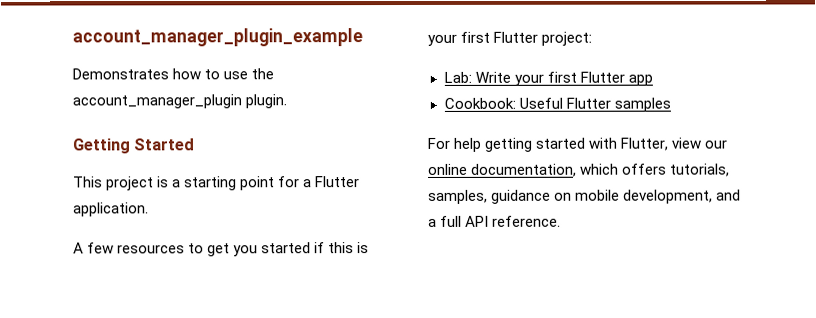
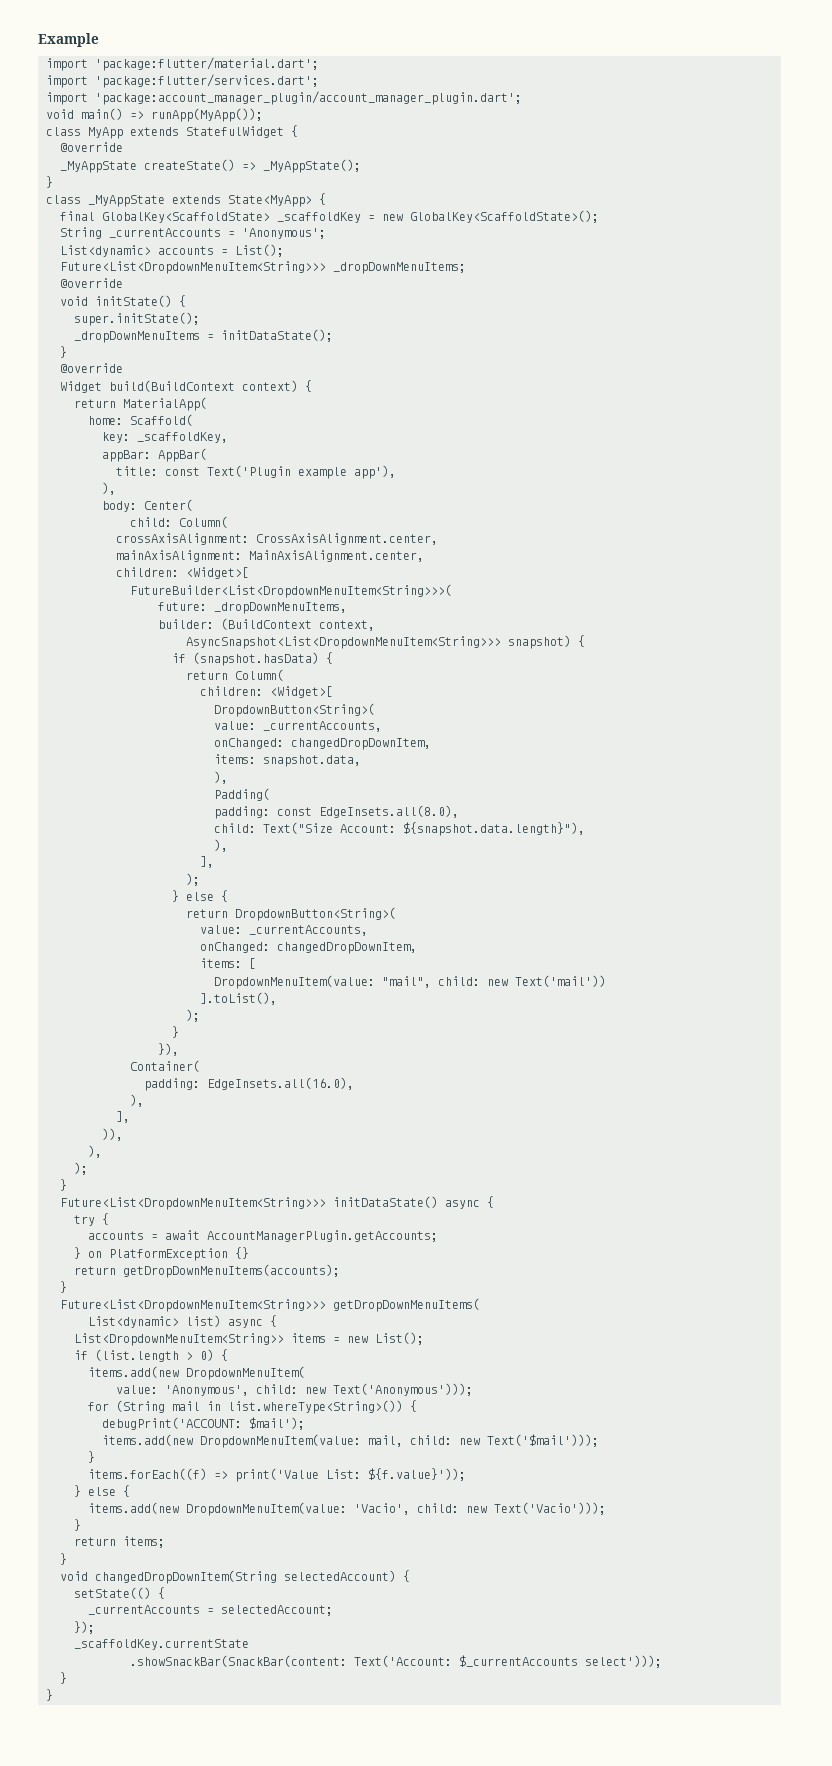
[72,28,363,47] [72,68,275,80] [72,94,288,109] [72,138,195,154] [73,176,361,191] [73,202,149,217] [73,242,370,257] [427,31,593,46] [443,71,653,86] [443,97,671,112] [427,137,728,152] [428,163,731,177] [428,189,742,204] [428,215,562,227] account_manager_plugin_example // Demonstrates how to use the account_manager_plugin plugin. // Getting Started // This project is a starting point for a Flutter application. // A few resources to get you started if this is your first Flutter project: // Lab: Write your first Flutter app // Cookbook: Useful Flutter samples // For help getting started with Flutter, view our online documentation, which offers tutorials, samples, guidance on mobile development, and a full API reference. -> [38,33,99,47] [45,57,319,71] [45,74,319,88] [45,91,522,105] [45,108,263,122] [45,125,298,139] [59,142,123,152] [59,159,361,173] [45,176,53,188] [45,193,326,207] [59,210,599,223] [59,227,326,239] [59,244,284,257] [59,261,466,274] [59,278,123,288] [59,295,186,307] [73,312,200,326] [73,329,333,343] [59,346,67,358] [59,363,123,373] [59,380,312,393] [73,397,207,411] [87,414,193,426] [101,432,228,443] [101,448,207,462] [115,465,396,479] [101,482,116,495] [101,499,193,512] [129,516,228,528] [115,533,438,545] [115,550,424,562] [115,567,249,579] [129,584,452,598] [157,602,347,614] [157,618,375,631] [185,635,585,649] [171,652,333,666] [185,669,284,681] [199,686,333,698] [213,703,375,717] [213,721,382,732] [213,738,431,750] [213,754,361,767] [213,771,228,784] [213,788,270,801] [213,805,459,819] [213,822,585,836] [213,839,228,852] [199,856,214,868] [185,873,200,886] [171,890,228,902] [185,907,396,921] [199,925,368,936] [199,942,417,954] [199,958,256,969] [213,975,606,989] [199,992,277,1005] [185,1009,200,1022] [171,1026,179,1038] [157,1043,179,1056] [129,1060,200,1072] [143,1077,354,1091] [129,1094,144,1107] [115,1111,130,1123] [101,1128,123,1141] [87,1145,102,1158] [73,1162,88,1175] [59,1179,67,1191] [59,1196,494,1210] [73,1213,109,1226] [87,1230,438,1242] [73,1247,249,1261] [73,1264,340,1278] [59,1281,67,1293] [59,1298,480,1312] [87,1315,277,1328] [73,1332,424,1346] [73,1349,228,1362] [87,1366,305,1380] [115,1383,473,1396] [87,1400,417,1414] [101,1417,305,1430] [101,1434,599,1448] [87,1451,95,1463] [87,1468,466,1482] [73,1485,130,1497] [87,1502,606,1516] [73,1519,81,1531] [73,1536,165,1548] [59,1553,67,1565] [59,1570,410,1584] [73,1587,165,1599] [87,1605,333,1616] [73,1621,95,1634] [73,1639,249,1650] [129,1655,662,1668] [59,1672,67,1684] [45,1689,53,1701] Example // import 'package:flutter/material.dart'; // import 'package:flutter/services.dart'; // import 'package:account_manager_plugin/account_manager_plugin.dart'; // void main() => runApp(MyApp()); // class MyApp extends StatefulWidget { // @override // _MyAppState createState() => _MyAppState(); // } // class _MyAppState extends State<MyApp> { // final GlobalKey<ScaffoldState> _scaffoldKey = new GlobalKey<ScaffoldState>(); // String _currentAccounts = 'Anonymous'; // List<dynamic> accounts = List(); // Future<List<DropdownMenuItem<String>>> _dropDownMenuItems; // @override // void initState() { // super.initState(); // _dropDownMenuItems = initDataState(); // } // @override // Widget build(BuildContext context) { // return MaterialApp( // home: Scaffold( // key: _scaffoldKey, // appBar: AppBar( // title: const Text('Plugin example app'), // ), // body: Center( // child: Column( // crossAxisAlignment: CrossAxisAlignment.center, // mainAxisAlignment: MainAxisAlignment.center, // children: <Widget>[ // FutureBuilder<List<DropdownMenuItem<String>>>( // future: _dropDownMenuItems, // builder: (BuildContext context, // AsyncSnapshot<List<DropdownMenuItem<String>>> snapshot) { // if (snapshot.hasData) { // return Column( // children: <Widget>[ // DropdownButton<String>( // value: _currentAccounts, // onChanged: changedDropDownItem, // items: snapshot.data, // ), // Padding( // padding: const EdgeInsets.all(8.0), // child: Text("Size Account: ${snapshot.data.length}"), // ), // ], // ); // } else { // return DropdownButton<String>( // value: _currentAccounts, // onChanged: changedDropDownItem, // items: [ // DropdownMenuItem(value: "mail", child: new Text('mail')) // ].toList(), // ); // } // }), // Container( // padding: EdgeInsets.all(16.0), // ), // ], // )), // ), // ); // } // Future<List<DropdownMenuItem<String>>> initDataState() async { // try { // accounts = await AccountManagerPlugin.getAccounts; // } on PlatformException {} // return getDropDownMenuItems(accounts); // } // Future<List<DropdownMenuItem<String>>> getDropDownMenuItems( // List<dynamic> list) async { // List<DropdownMenuItem<String>> items = new List(); // if (list.length > 0) { // items.add(new DropdownMenuItem( // value: 'Anonymous', child: new Text('Anonymous'))); // for (String mail in list.whereType<String>()) { // debugPrint('ACCOUNT: $mail'); // items.add(new DropdownMenuItem(value: mail, child: new Text('$mail'))); // } // items.forEach((f) => print('Value List: ${f.value}')); // } else { // items.add(new DropdownMenuItem(value: 'Vacio', child: new Text('Vacio'))); // } // return items; // } // void changedDropDownItem(String selectedAccount) { // setState(() { // _currentAccounts = selectedAccount; // }); // _scaffoldKey.currentState // .showSnackBar(SnackBar(content: Text('Account: $_currentAccounts select'))); // } // }

